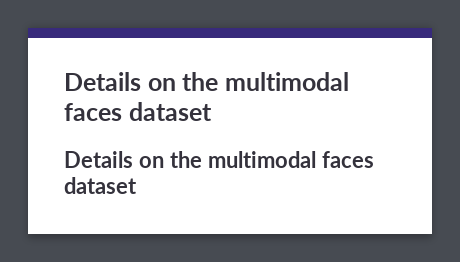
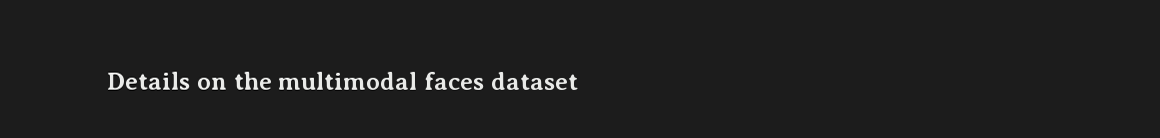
[64,72,349,91] [64,102,212,121] [64,151,374,168] [64,177,137,194] Details on the multimodal faces dataset // Details on the multimodal faces dataset -> [106,71,578,90] Details on the multimodal faces dataset

